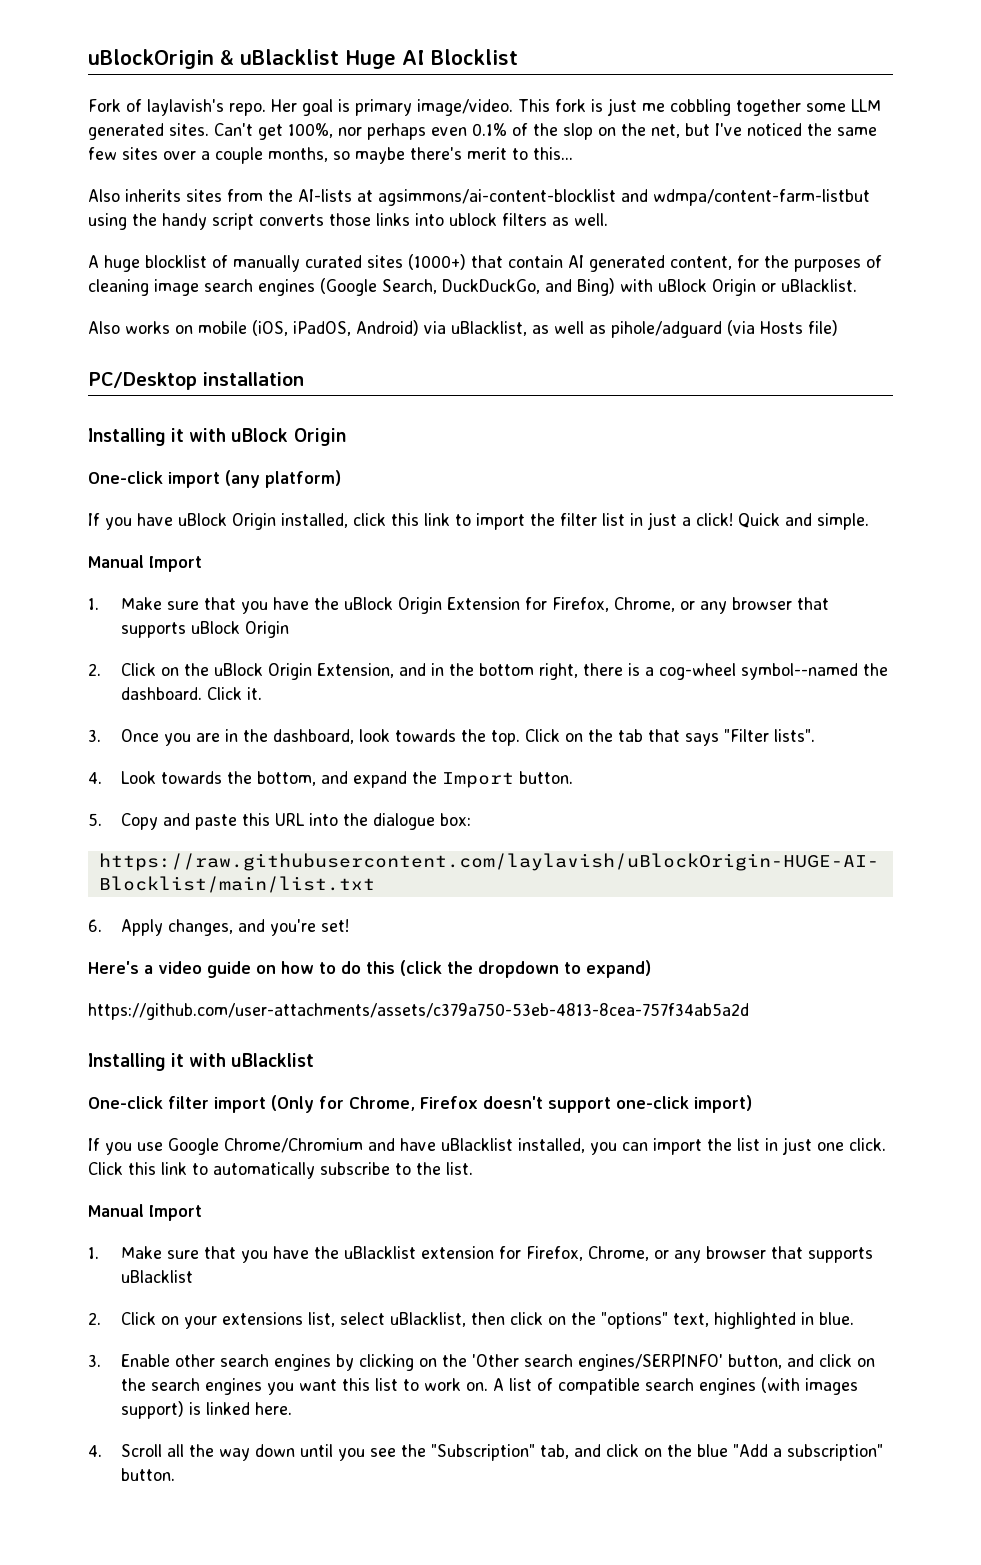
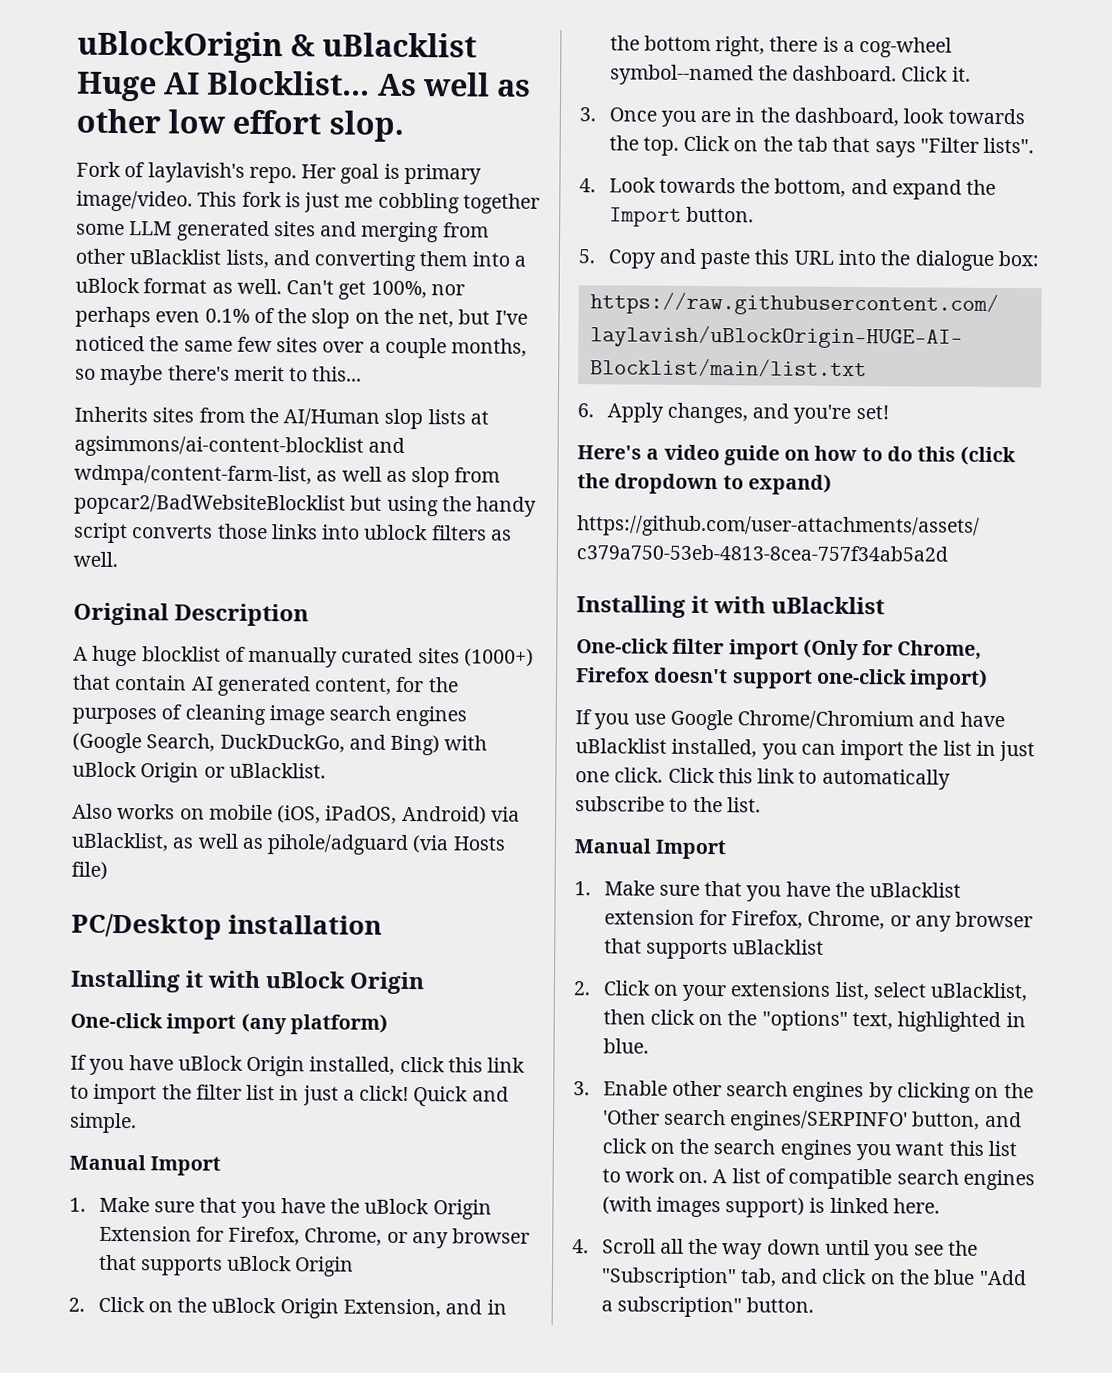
[431,49,518,65] Blocklist -> [207,70,532,97] [76,108,404,142] Blocklist... As well as other low effort slop.
[169,123,209,136] sites. -> [273,221,489,243] [75,248,526,272] [75,277,282,295] sites and merging from other uBlacklist lists, and converting them into a uBlock format as well.
[88,189,181,202] Also inherits -> [74,406,148,423] Inherits
[298,189,870,206] AI-lists at agsimmons/ai-content-blocklist and wdmpa/content-farm-listbut -> [283,408,489,430] [74,435,406,458] [74,464,501,488] [74,493,383,516] AI/Human slop lists at agsimmons/ai-content-blocklist and wdmpa/content-farm-list, as well as slop from popcar2/BadWebsiteBlocklist but
(608, 219) none -> [73,602,310,627] // Original Description

